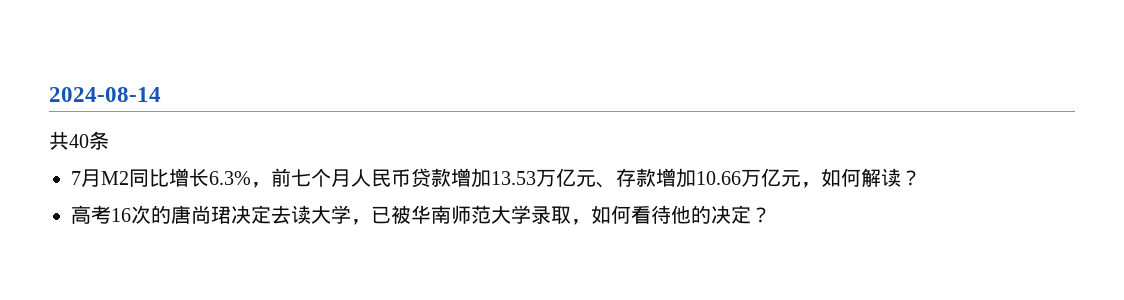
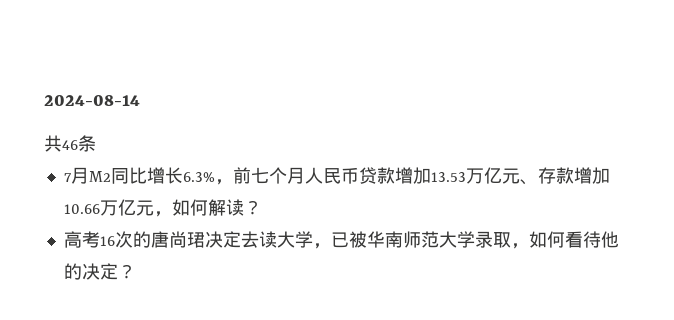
[69,134,89,148] 40 -> [62,140,78,150] 46

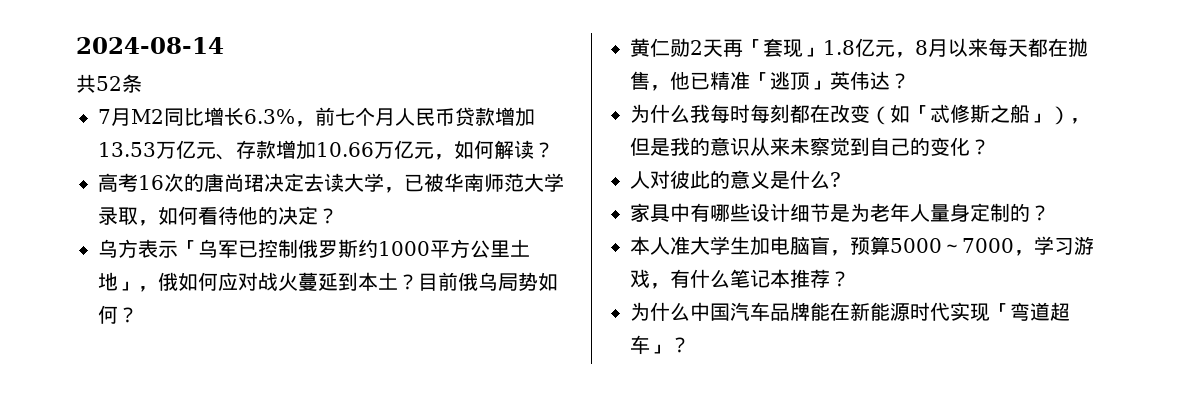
[62,140,78,150] 46 -> [96,76,122,91] 52
(136, 271) none -> [98,239,530,258] [98,272,558,292] [98,305,138,324] [630,38,1088,58] [630,71,910,91] [630,104,1090,125] [630,137,990,156] [630,170,841,189] [630,203,1050,222] [630,236,1094,256] [630,269,850,289] [630,302,1070,322] [630,335,690,355] // 乌方表示「乌军已控制俄罗斯约1000平方公里土地」，俄如何应对战火蔓延到本土？目前俄乌局势如何？ // 黄仁勋2天再「套现」1.8亿元，8月以来每天都在抛售，他已精准「逃顶」英伟达？ // 为什么我每时每刻都在改变（如「忒修斯之船」），但是我的意识从来未察觉到自己的变化？ // 人对彼此的意义是什么? // 家具中有哪些设计细节是为老年人量身定制的？ // 本人准大学生加电脑盲，预算5000～7000，学习游戏，有什么笔记本推荐？ // 为什么中国汽车品牌能在新能源时代实现「弯道超车」？

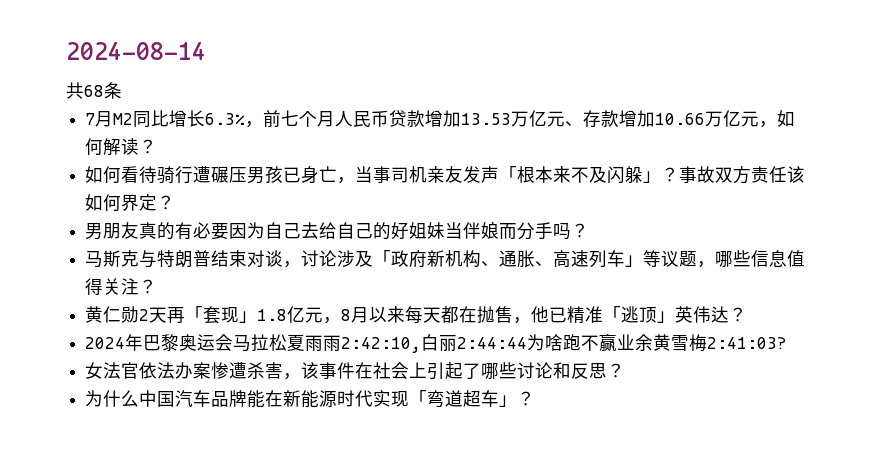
[96,76,122,91] 52 -> [84,85,104,97] 68
[98,173,564,193] [98,206,338,226] [98,239,530,258] [98,272,558,292] [98,305,118,324] 高考16次的唐尚珺决定去读大学，已被华南师范大学录取，如何看待他的决定？ // 乌方表示「乌军已控制俄罗斯约1000平方公里土地」，俄如何应对战火蔓延到本土？目前俄乌局势如何 -> [85,166,806,184] [85,194,176,211] [85,222,590,240] [85,250,806,268] [85,278,140,295] 如何看待骑行遭碾压男孩已身亡，当事司机亲友发声「根本来不及闪躲」？事故双方责任该如何界定？ // 男朋友真的有必要因为自己去给自己的好姐妹当伴娘而分手吗？ // 马斯克与特朗普结束对谈，讨论涉及「政府新机构、通胀、高速列车」等议题，哪些信息值得关注
[630,104,1090,125] [630,137,990,156] [630,170,841,189] [630,203,1050,222] [630,236,1094,256] [630,269,830,289] 为什么我每时每刻都在改变（如「忒修斯之船」），但是我的意识从来未察觉到自己的变化？ // 人对彼此的意义是什么? // 家具中有哪些设计细节是为老年人量身定制的？ // 本人准大学生加电脑盲，预算5000～7000，学习游戏，有什么笔记本推荐 -> [85,333,787,353] [85,362,608,380] 2024年巴黎奥运会马拉松夏雨雨2:42:10,白丽2:44:44为啥跑不赢业余黄雪梅2:41:03? // 女法官依法办案惨遭杀害，该事件在社会上引起了哪些讨论和反思

